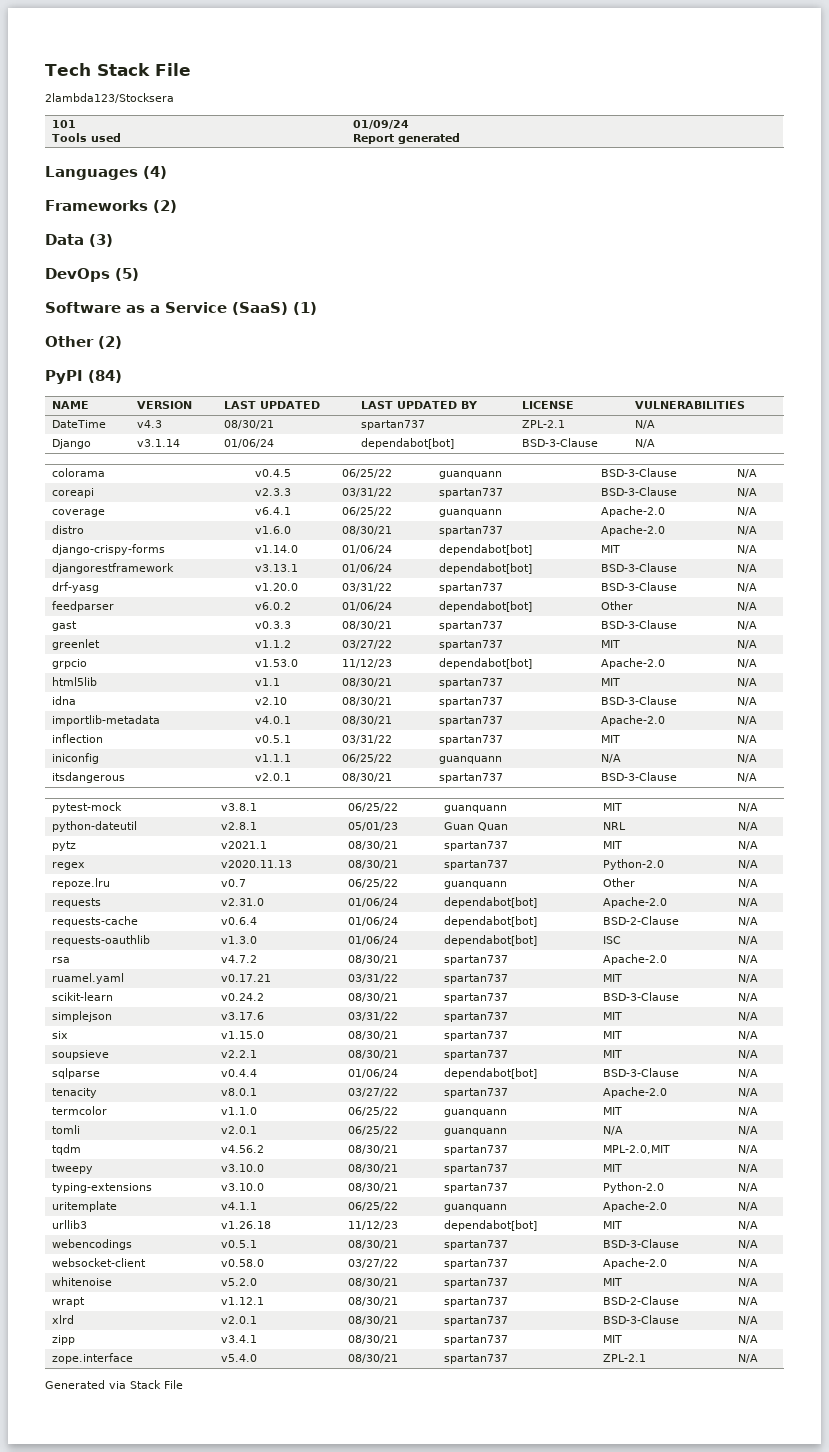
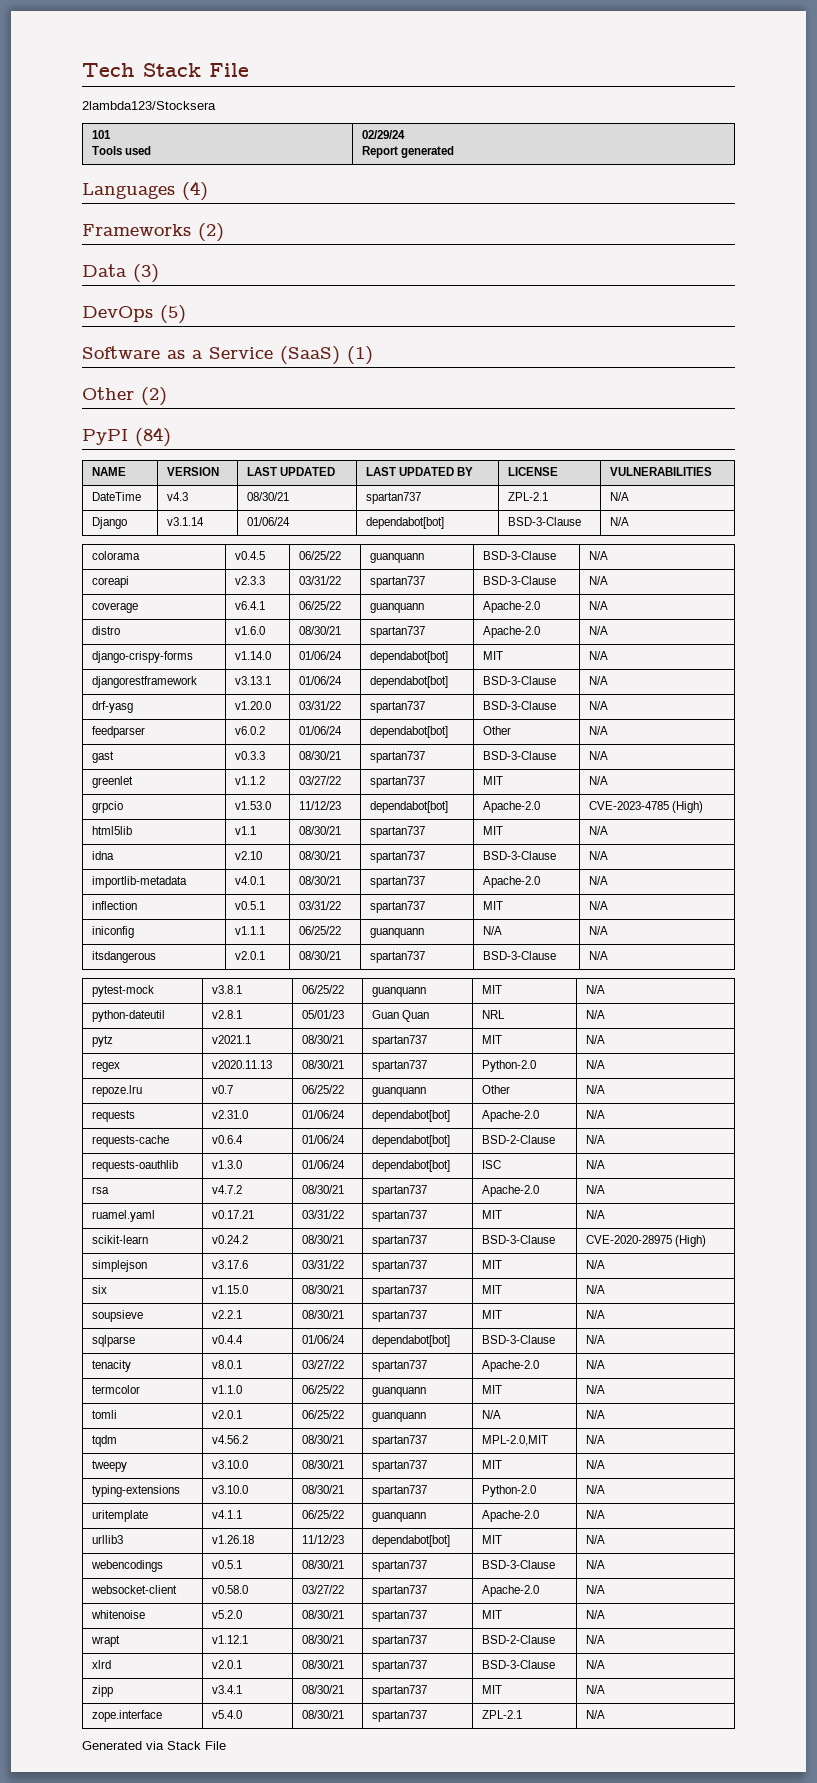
[353,120,410,129] 01/09/24 -> [361,130,405,139] 02/29/24
[737,659,758,668] N/A -> [588,801,703,813] CVE-2023-4785 (High)
[738,993,759,1002] N/A -> [585,1235,706,1247] CVE-2020-28975 (High)

